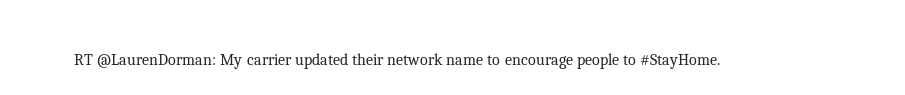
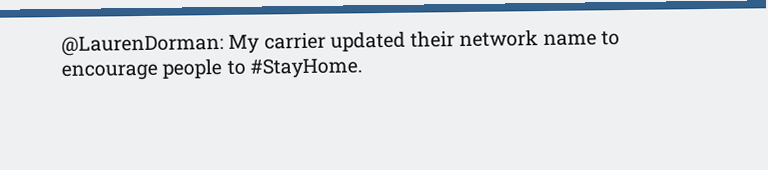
[74,54,93,65] RT -> (61, 45) none

